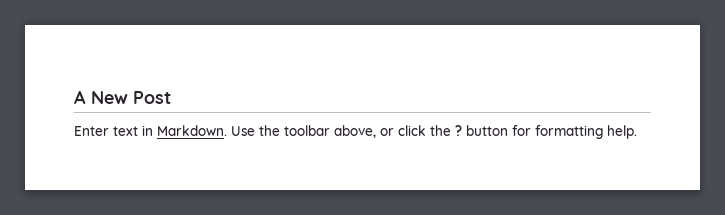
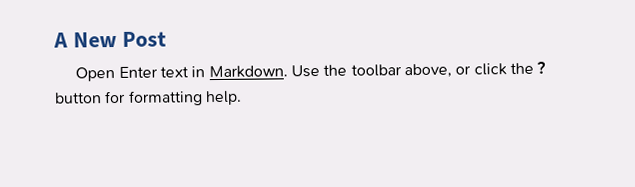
(171, 97) none -> [75,67,116,82] Open

